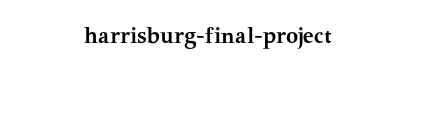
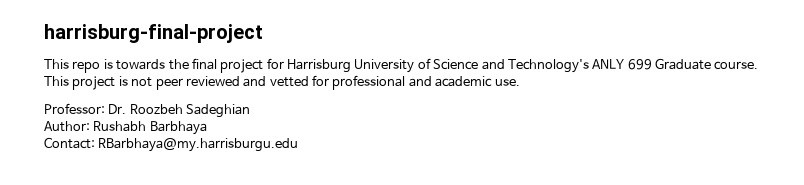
(332, 38) none -> [44,58,759,73] [44,75,520,90] [44,103,251,118] [44,121,207,135] [44,137,299,152] // This repo is towards the final project for Harrisburg University of Science and Technology's ANLY 699 Graduate course. This project is not peer reviewed and vetted for professional and academic use. // Professor: Dr. Roozbeh Sadeghian // Author: Rushabh Barbhaya // Contact: RBarbhaya@my.harrisburgu.edu

